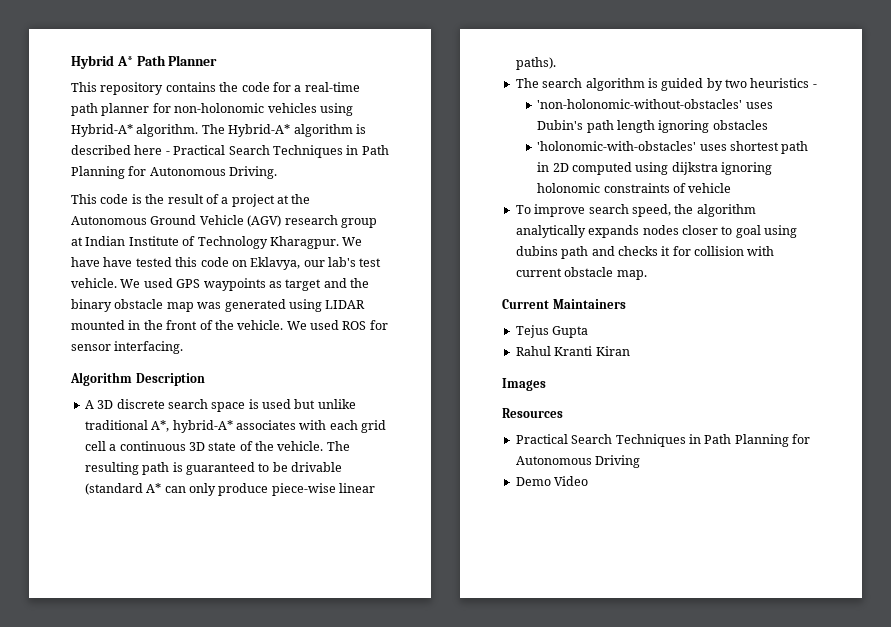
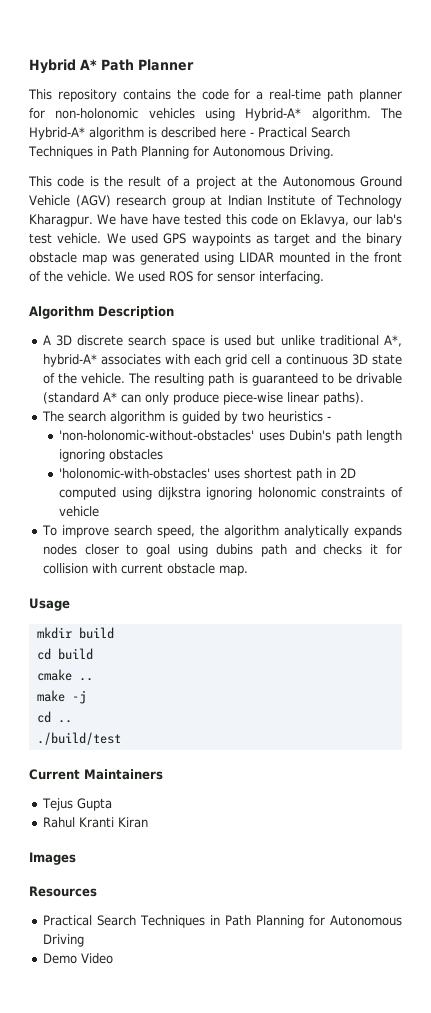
(647, 275) none -> [29,598,70,611] [36,627,114,639] [36,648,93,660] [36,669,93,681] [36,690,86,704] [36,711,72,723] [36,732,121,745] // Usage // mkdir build // cd build // cmake .. // make -j // cd .. // ./build/test

